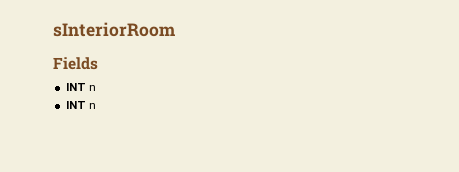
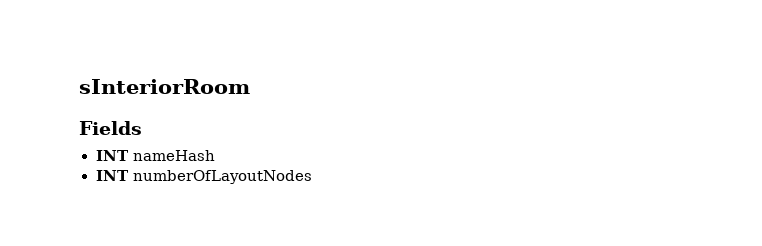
[88,85,96,91] [65,101,96,109] n // INT n -> [132,150,215,161] [95,170,312,184] nameHash // INT numberOfLayoutNodes

